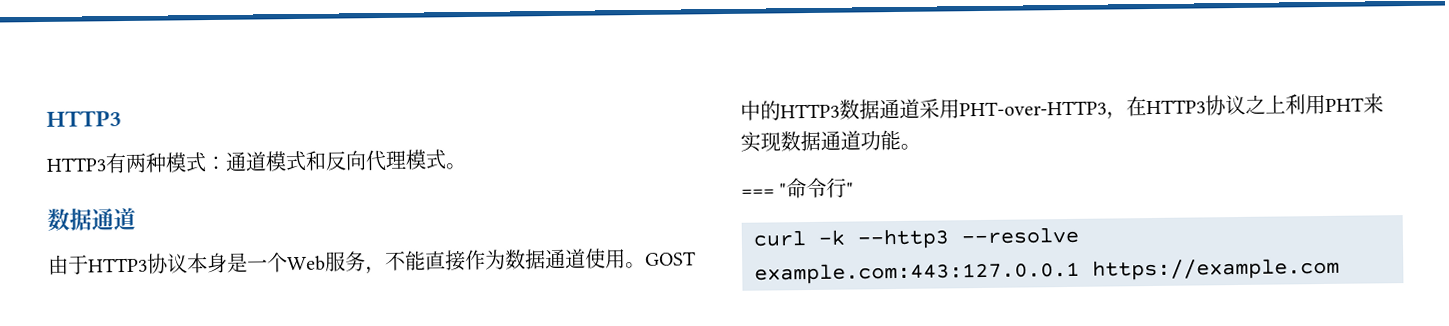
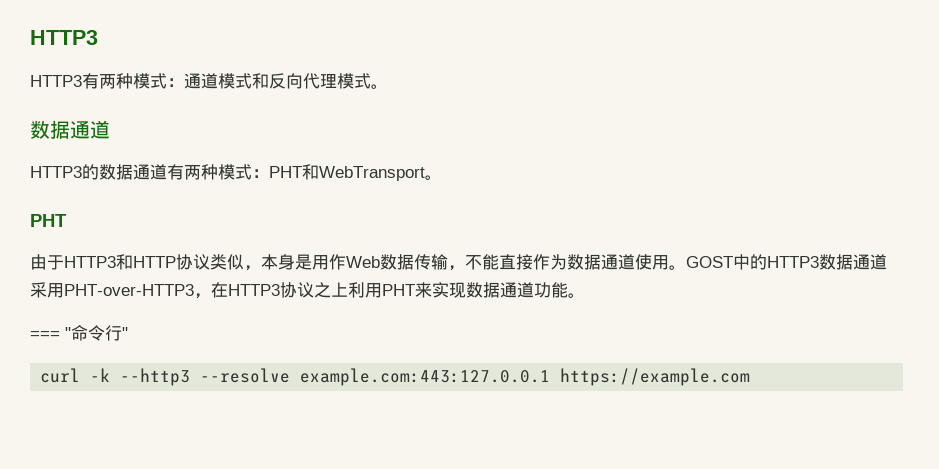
[48,251,366,275] 由于HTTP3协议本身是一个Web服务 -> [30,164,442,181] [30,214,67,227] [30,254,448,271] HTTP3的数据通道有两种模式：PHT和WebTransport。 // PHT // 由于HTTP3和HTTP协议类似，本身是用作Web数据传输

